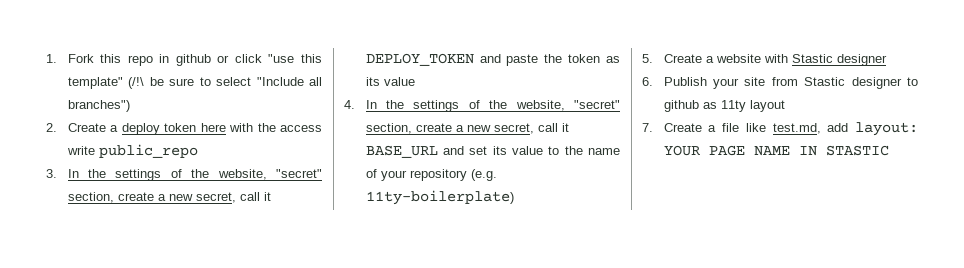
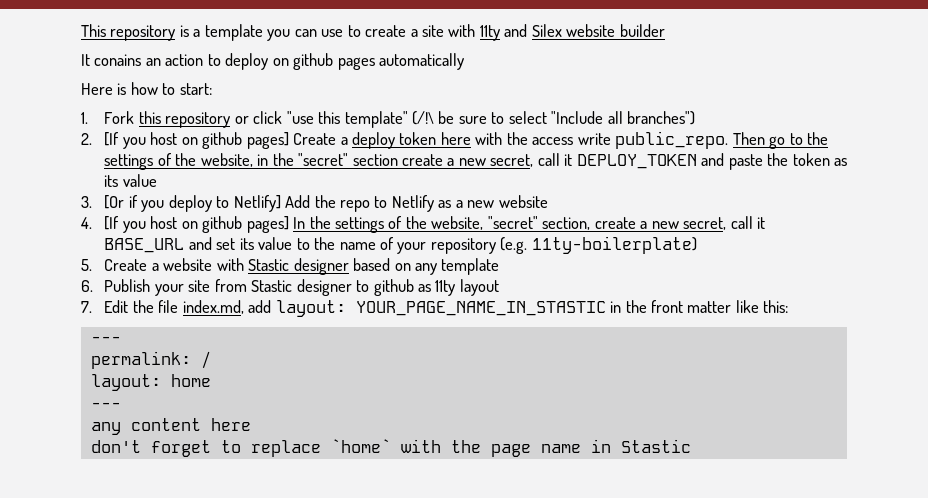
[46,54,211,66] 1. Fork this repo in github -> [81,24,665,41] [81,53,465,70] [81,82,212,95] [81,111,231,128] This repository is a template you can use to create a site with 11ty and Silex website builder // It conains an action to deploy on github pages automatically // Here is how to start: // 1. Fork this repository
(57, 127) none -> [104,132,289,149] [If you host on github pages]
[98,144,198,158] [46,169,322,181] [67,192,114,203] public_repo // 3. In the settings of the website, "secret" section, -> [615,131,828,149] [104,153,398,170] public_repo. Then go to the settings of the website, in the "secret" section
[344,100,355,109] 4. -> [81,195,548,212] [81,216,289,233] 3. [Or if you deploy to Netlify] Add the repo to Netlify as a new website // 4. [If you host on github pages]
(887, 60) none -> [353,258,500,275] based on any template
[663,122,918,136] [663,145,889,156] Create a file like test.md, add layout: YOUR PAGE NAME IN STASTIC -> [104,300,789,317] [90,336,121,343] [90,351,211,369] [90,374,211,391] [90,402,121,409] [90,418,251,435] [90,439,691,457] Edit the file index.md, add layout: YOUR_PAGE_NAME_IN_STASTIC in the front matter like this: // --- // permalink: / // layout: home // --- // any content here // don't forget to replace `home` with the page name in Stastic

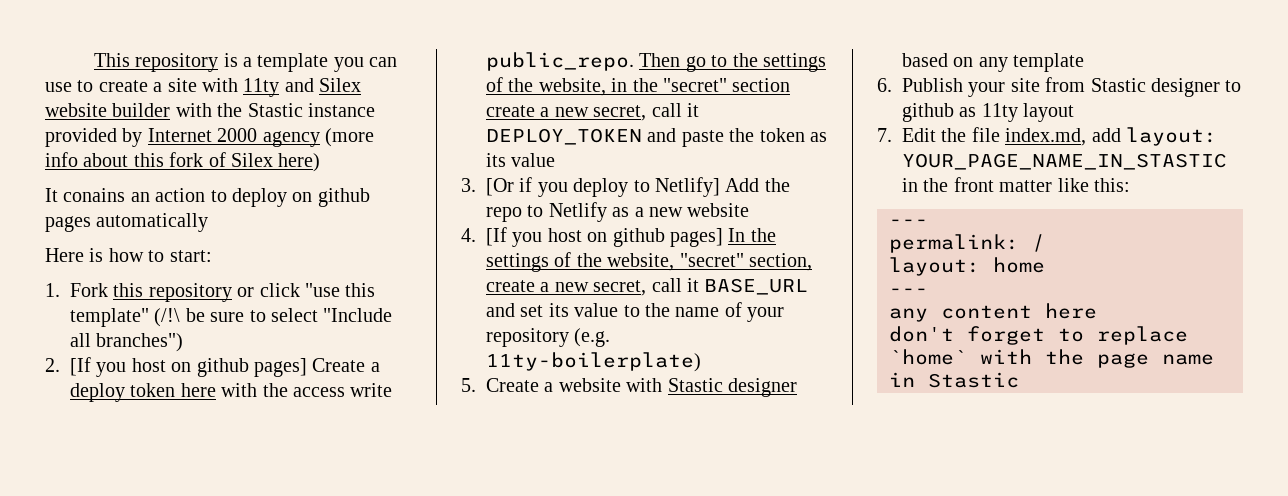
(665, 30) none -> [175,103,375,117] [45,128,374,147] [45,152,321,172] with the Stastic instance provided by Internet 2000 agency (more info about this fork of Silex here)

